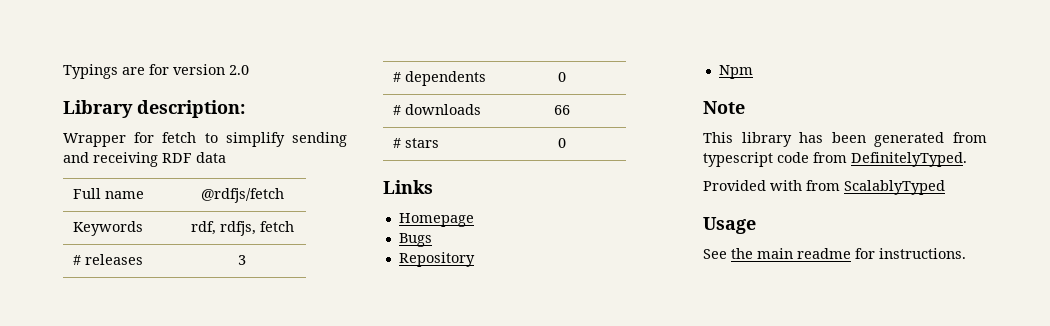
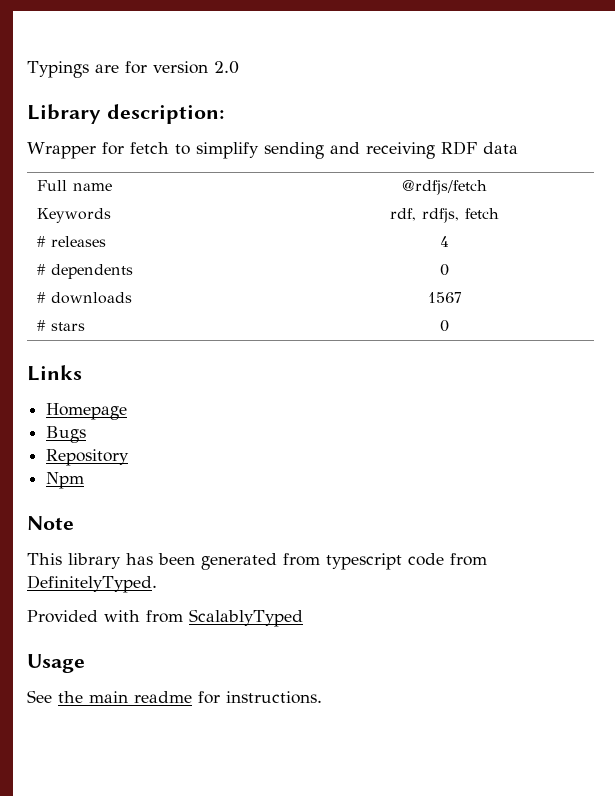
[238,255,246,265] 3 -> [439,236,449,247] 4
[554,105,570,115] 66 -> [427,292,462,303] 1567

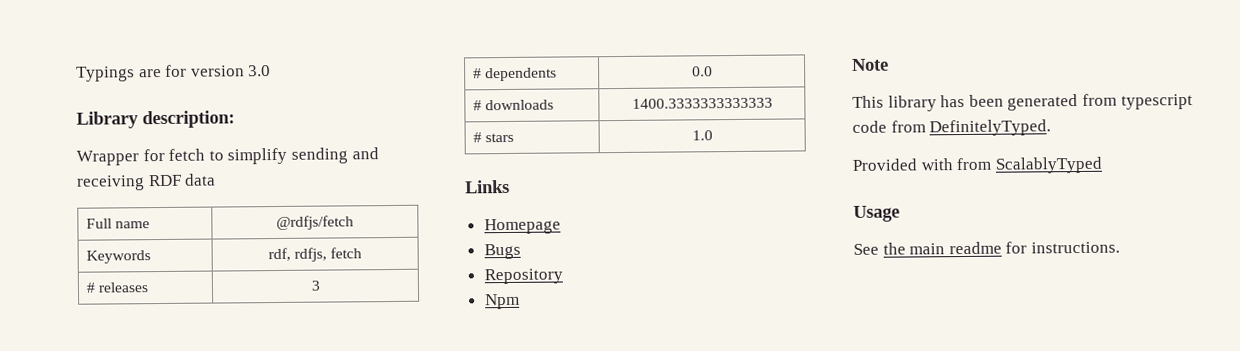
[213,61,239,74] 2.0 -> [248,65,272,77] 3.0
[439,236,449,247] 4 -> [310,280,320,291] 3
[439,264,449,276] 0 -> [691,66,713,77] 0.0
[427,292,462,303] 1567 -> [631,97,773,109] 1400.3333333333333
[439,320,449,332] 0 -> [691,130,713,141] 1.0

